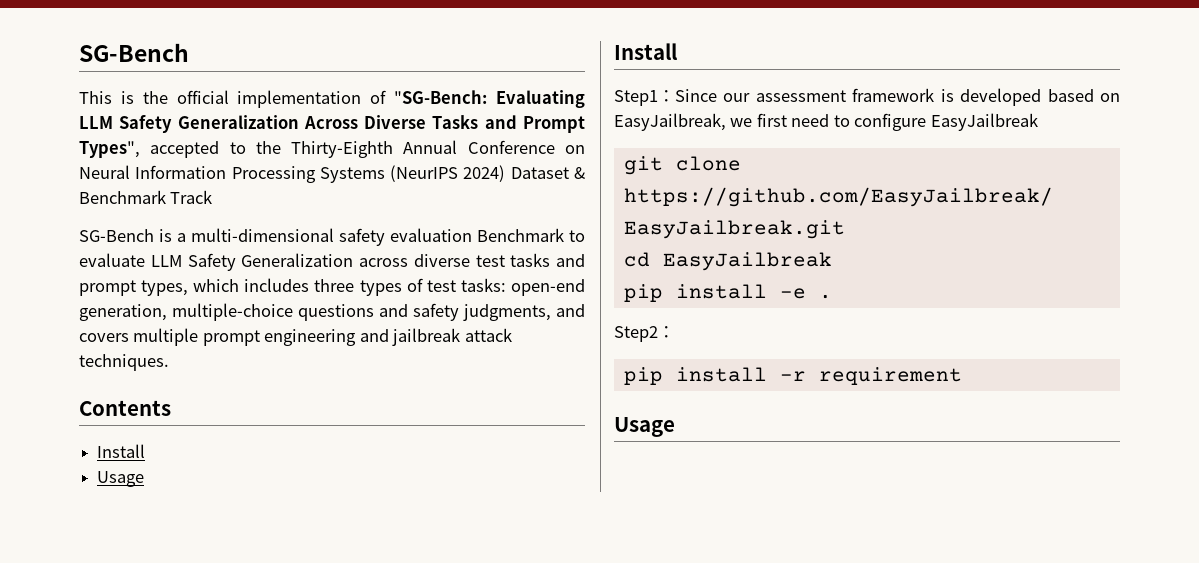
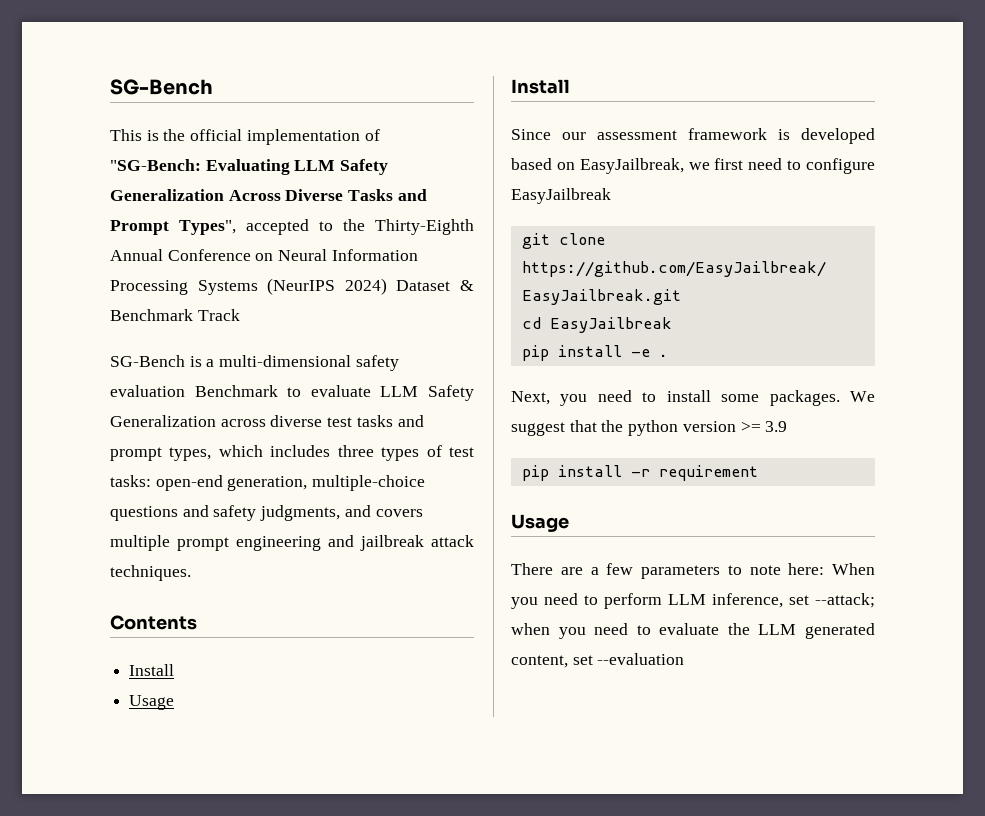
[614,90,675,106] Step1： -> (570, 86) none
[614,326,675,342] Step2： -> [511,390,875,406] [511,420,788,436] Next, you need to install some packages. We suggest that the python version >= 3.9
(675, 427) none -> [511,563,875,579] [511,593,875,609] [511,623,875,639] [511,653,685,668] // There are a few parameters to note here: When you need to perform LLM inference, set --attack; when you need to evaluate the LLM generated content, set --evaluation

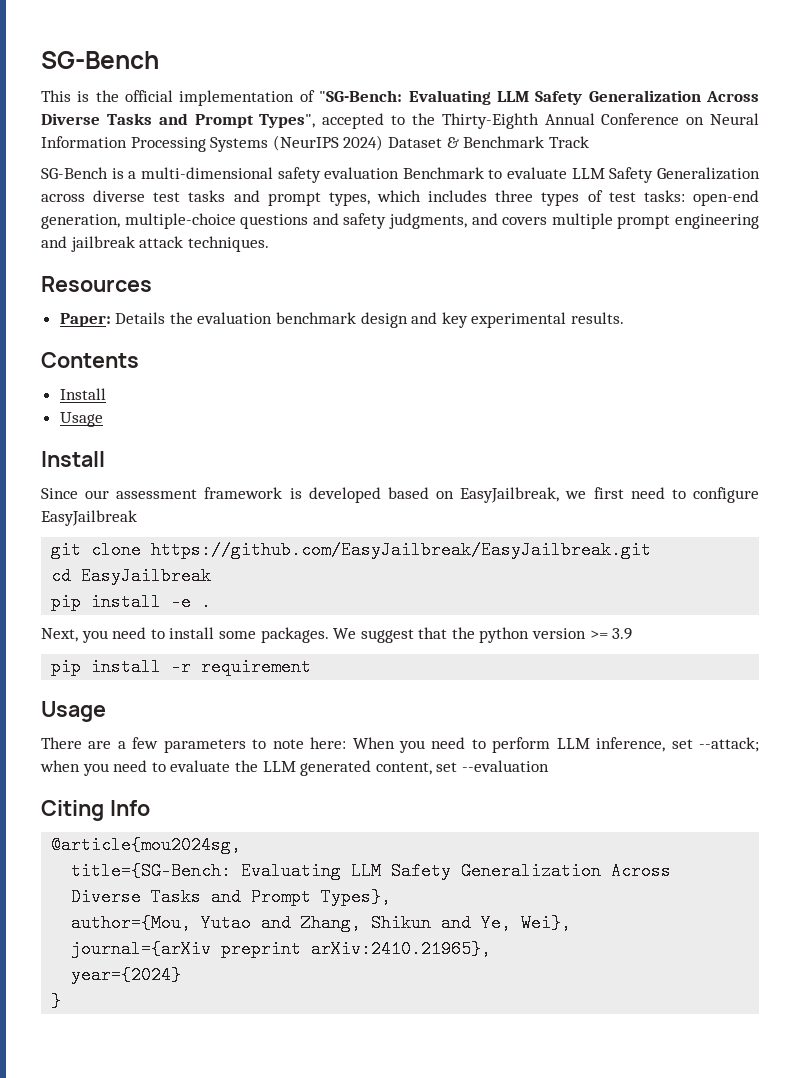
(191, 573) none -> [41,276,152,292] [59,312,625,328] // Resources // Paper: Details the evaluation benchmark design and key experimental results.
(685, 659) none -> [41,800,150,821] [51,836,242,854] [71,862,672,880] [71,888,392,906] [71,914,572,932] [71,940,492,958] [71,966,182,984] [51,992,62,1010] // Citing Info // @article{mou2024sg, // title={SG-Bench: Evaluating LLM Safety Generalization Across Diverse Tasks and Prompt Types}, // author={Mou, Yutao and Zhang, Shikun and Ye, Wei}, // journal={arXiv preprint arXiv:2410.21965}, // year={2024} // }

